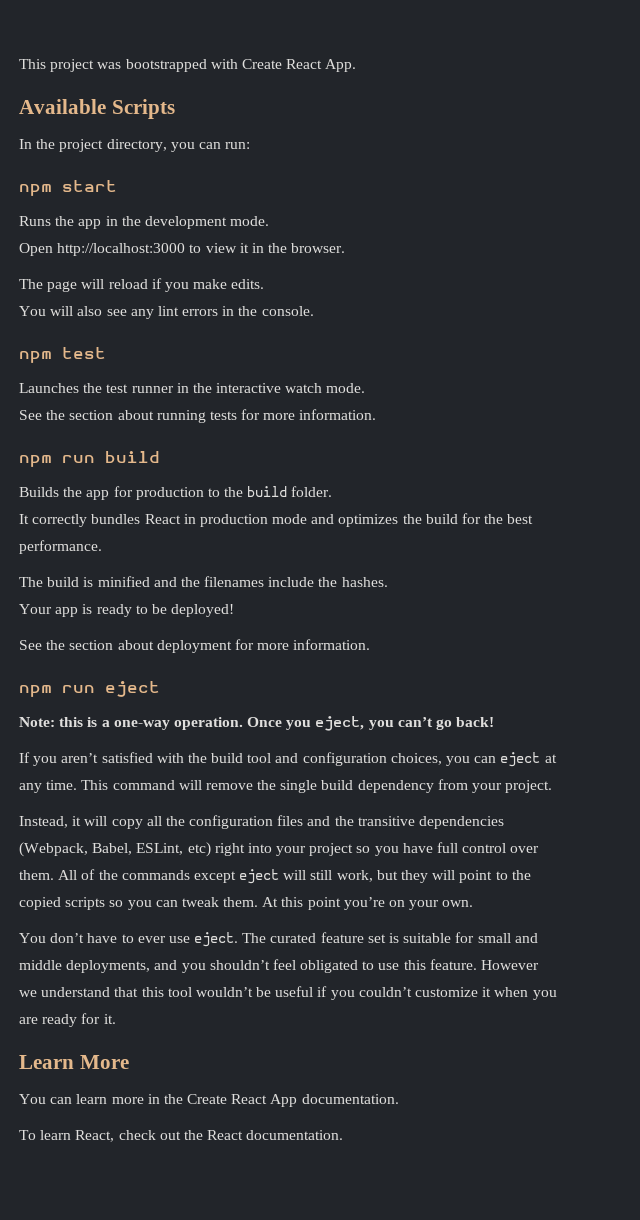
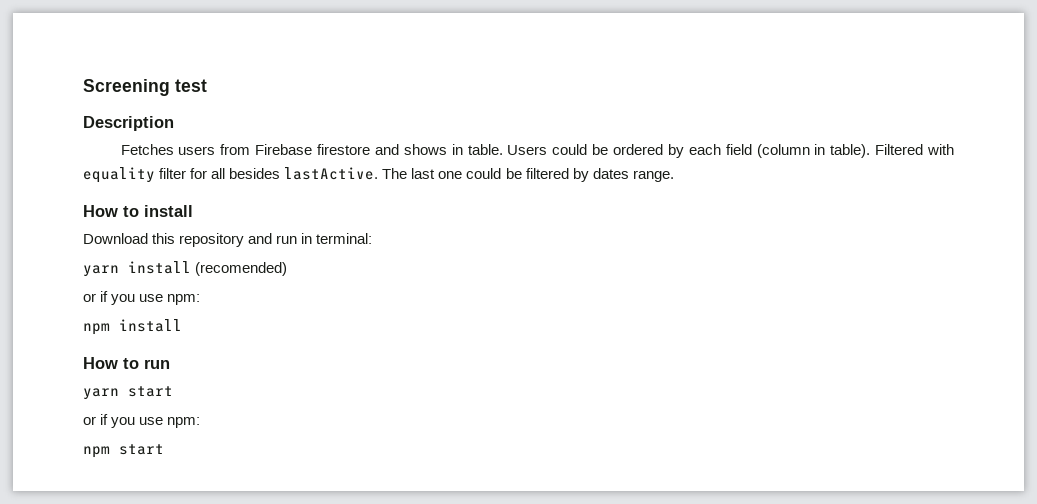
[19,59,357,72] [19,99,175,119] [19,139,251,152] [19,180,117,196] [19,216,270,229] [19,243,346,256] [19,278,265,292] [19,306,314,319] [19,347,106,363] [19,383,366,393] [19,409,377,423] [19,451,160,467] [19,486,333,500] [19,513,534,527] [19,540,102,554] [19,576,388,587] [19,604,235,617] [19,639,371,653] [19,681,160,697] [19,716,495,731] [19,752,557,767] [19,779,553,793] [19,815,505,829] [19,842,540,857] [19,869,531,884] [19,897,474,910] [19,932,538,947] [19,959,540,973] [19,986,557,1000] [19,1013,116,1027] [19,1055,129,1069] [19,1094,399,1107] [19,1130,344,1142] This project was bootstrapped with Create React App. // Available Scripts // In the project directory, you can run: // npm start // Runs the app in the development mode. // Open http://localhost:3000 to view it in the browser. // The page will reload if you make edits. // You will also see any lint errors in the console. // npm test // Launches the test runner in the interactive watch mode. // See the section about running tests for more information. // npm run build // Builds the app for production to the build folder. // It correctly bundles React in production mode and optimizes the build for the best performance. // The build is minified and the filenames include the hashes. // Your app is ready to be deployed! // See the section about deployment for more information. // npm run eject // Note: this is a one-way operation. Once you eject, you can’t go back! // If you aren’t satisfied with the build tool and configuration choices, you can eject at any time. This command will remove the single build dependency from your project. // Instead, it will copy all the configuration files and the transitive dependencies (Webpack, Babel, ESLint, etc) right into your project so you have full control over them. All of the commands except eject will still work, but they will point to the copied scripts so you can tweak them. At this point you’re on your own. // You don’t have to ever use eject. The curated feature set is suitable for small and middle deployments, and you shouldn’t feel obligated to use this feature. However we understand that this tool wouldn’t be useful if you couldn’t customize it when you are ready for it. // Learn More // You can learn more in the Create React App documentation. // To learn React, check out the React documentation. -> [83,79,207,96] [83,116,174,131] [120,144,955,158] [83,167,674,183] [83,205,193,217] [83,233,373,247] [83,261,288,277] [83,291,201,305] [83,319,182,335] [83,357,170,369] [83,386,173,400] [83,414,201,428] [83,444,164,458] Screening test // Description // Fetches users from Firebase firestore and shows in table. Users could be ordered by each field (column in table). Filtered with equality filter for all besides lastActive. The last one could be filtered by dates range. // How to install // Download this repository and run in terminal: // yarn install (recomended) // or if you use npm: // npm install // How to run // yarn start // or if you use npm: // npm start

